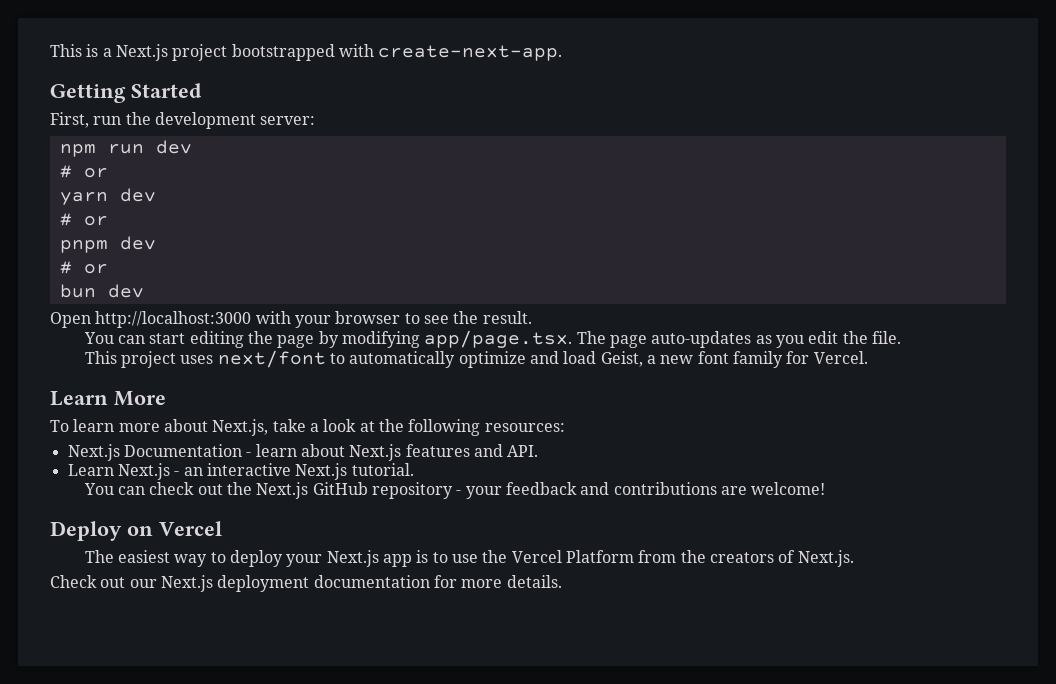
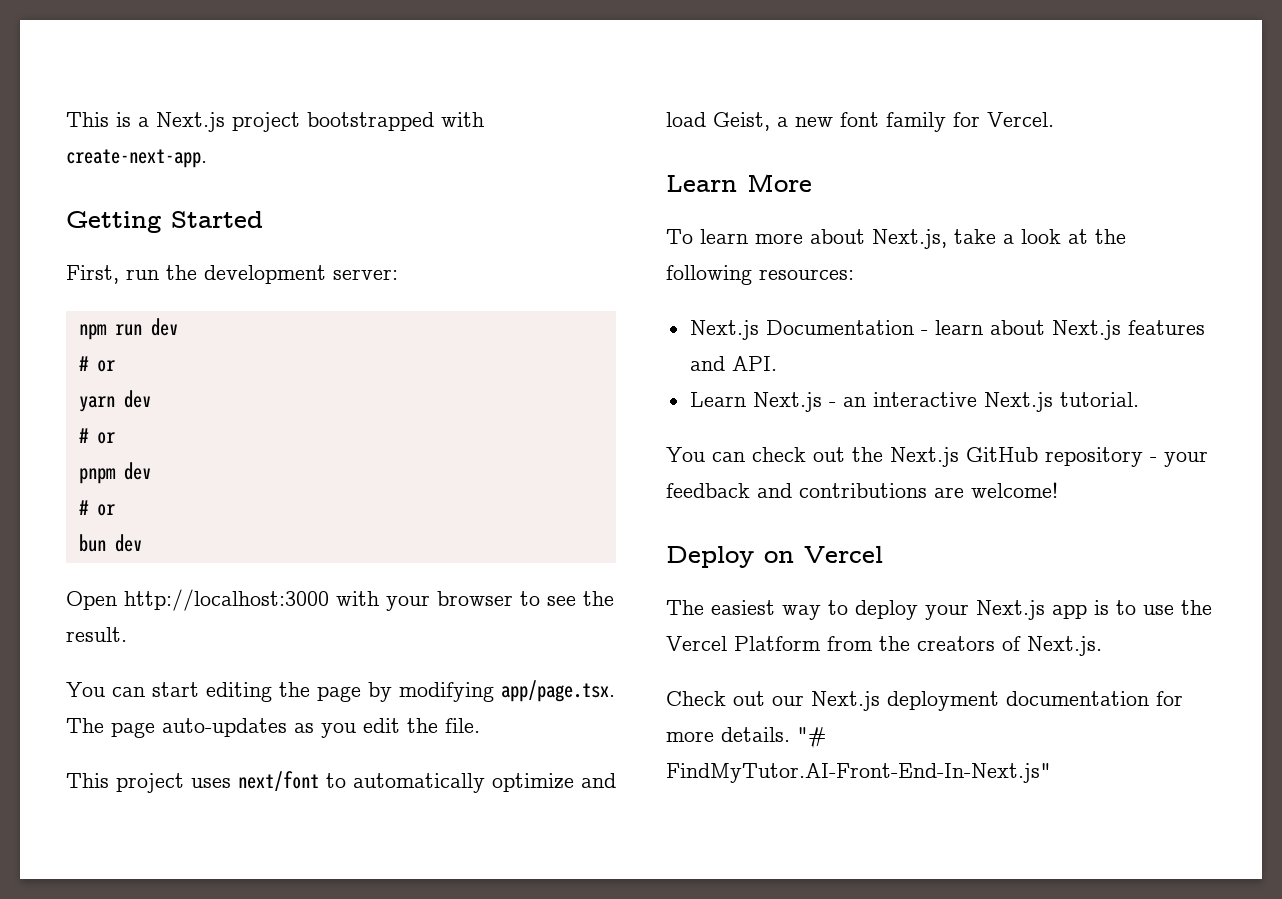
(562, 581) none -> [797,727,826,749] [666,763,1051,783] "# FindMyTutor.AI-Front-End-In-Next.js"

